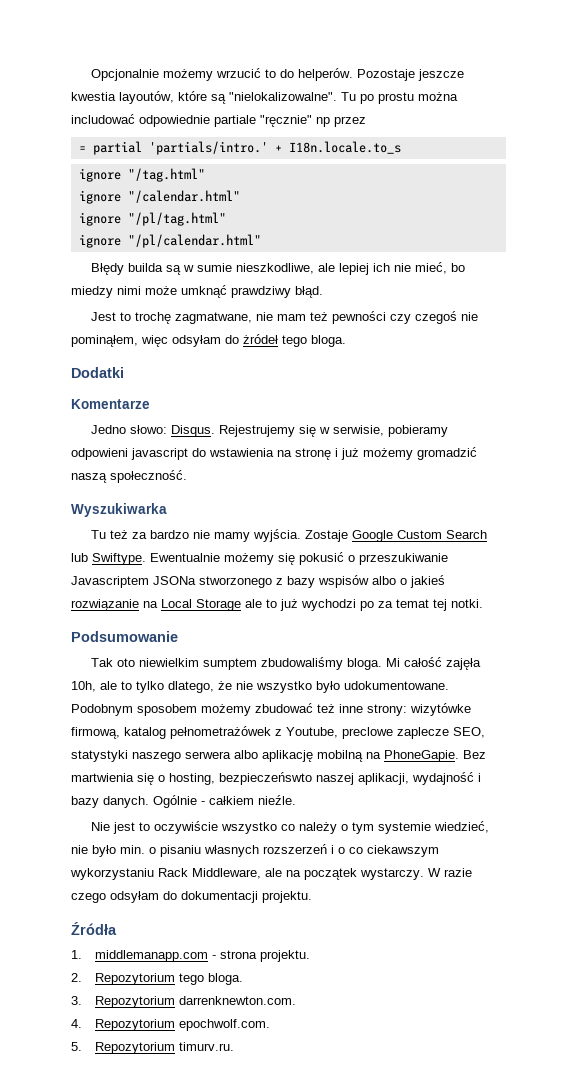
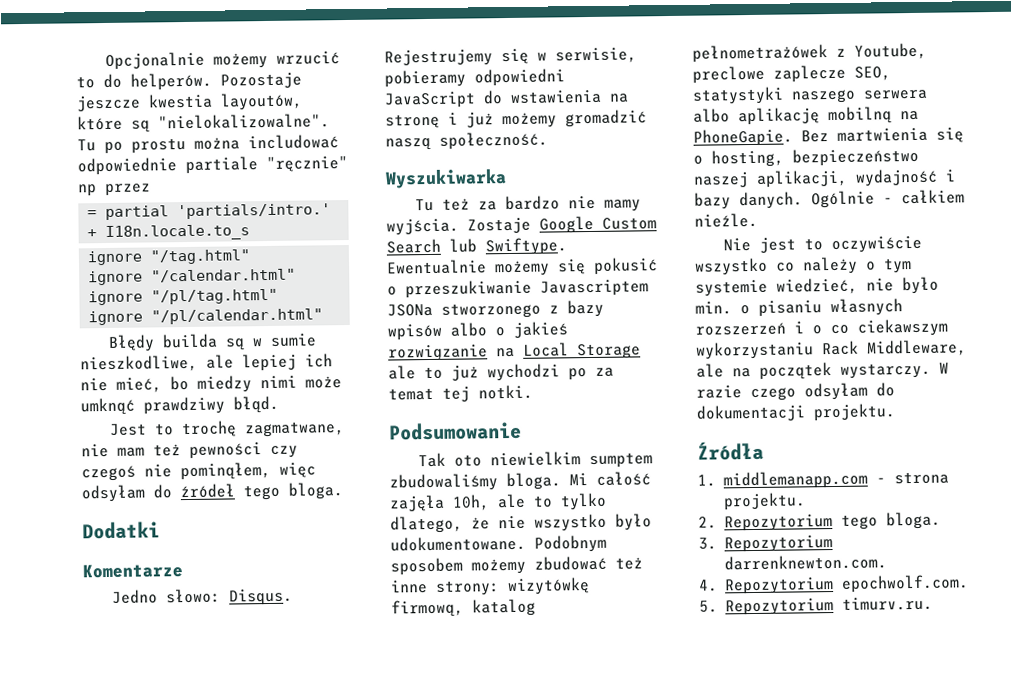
[243,334,278,344] żródeł -> [180,483,235,499] źródeł
[71,448,188,460] odpowieni javascript -> [474,68,565,87] [384,91,476,109] odpowiedni JavaScript
[318,575,369,588] wspisów -> [387,323,442,341] wpisów
[410,703,471,716] wizytówke -> [507,577,590,596] wizytówkę
[219,772,312,785] bezpieczeńswto -> [792,147,919,167] bezpieczeństwo

